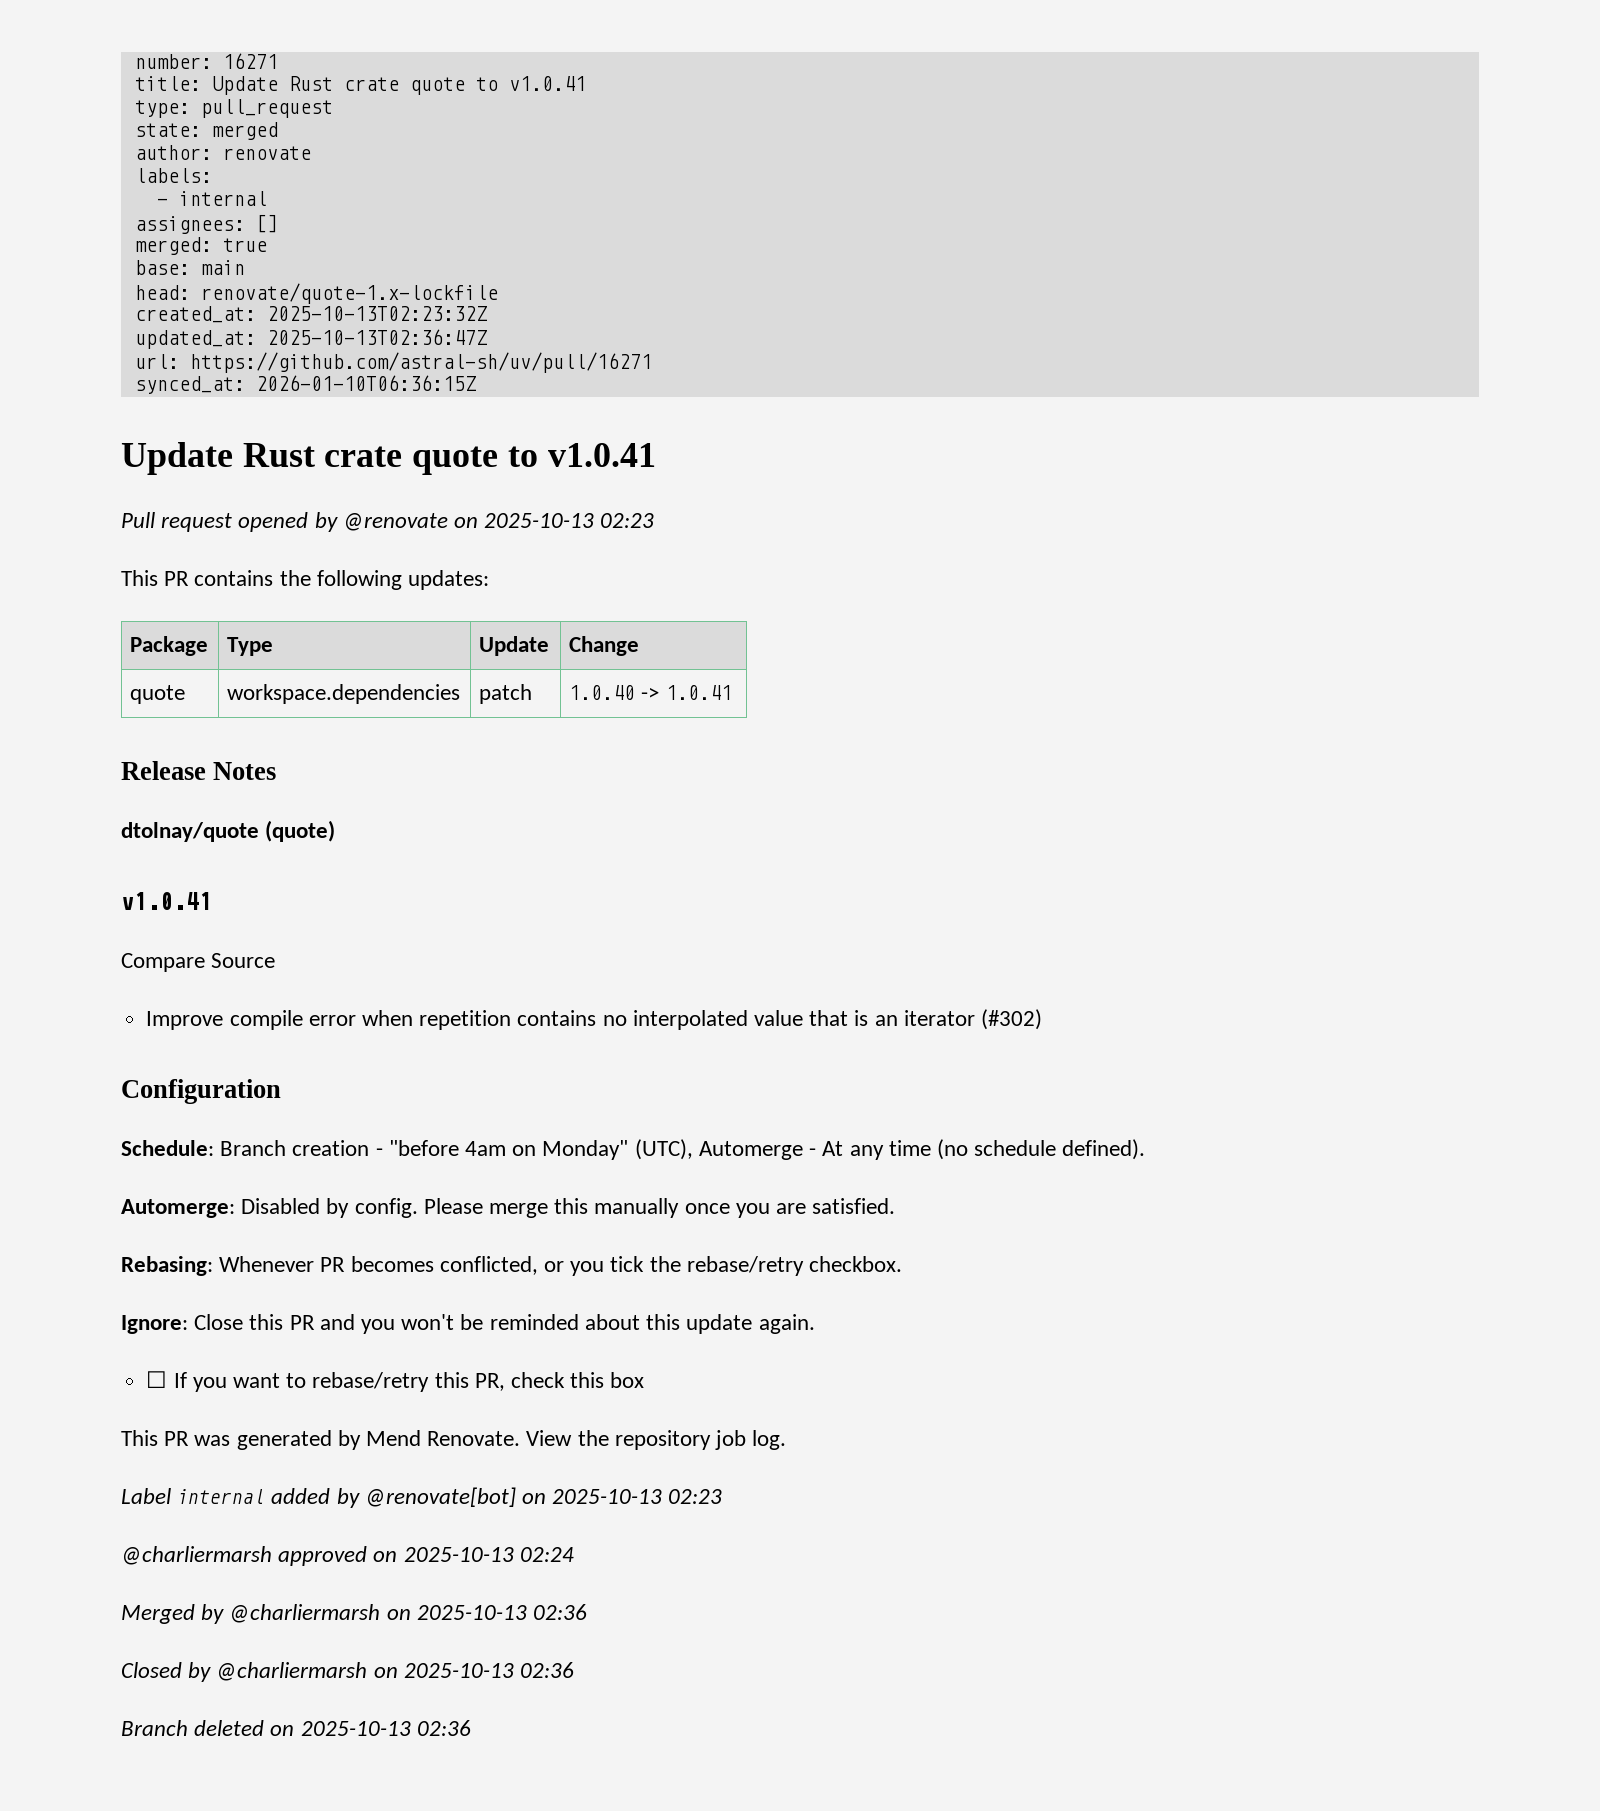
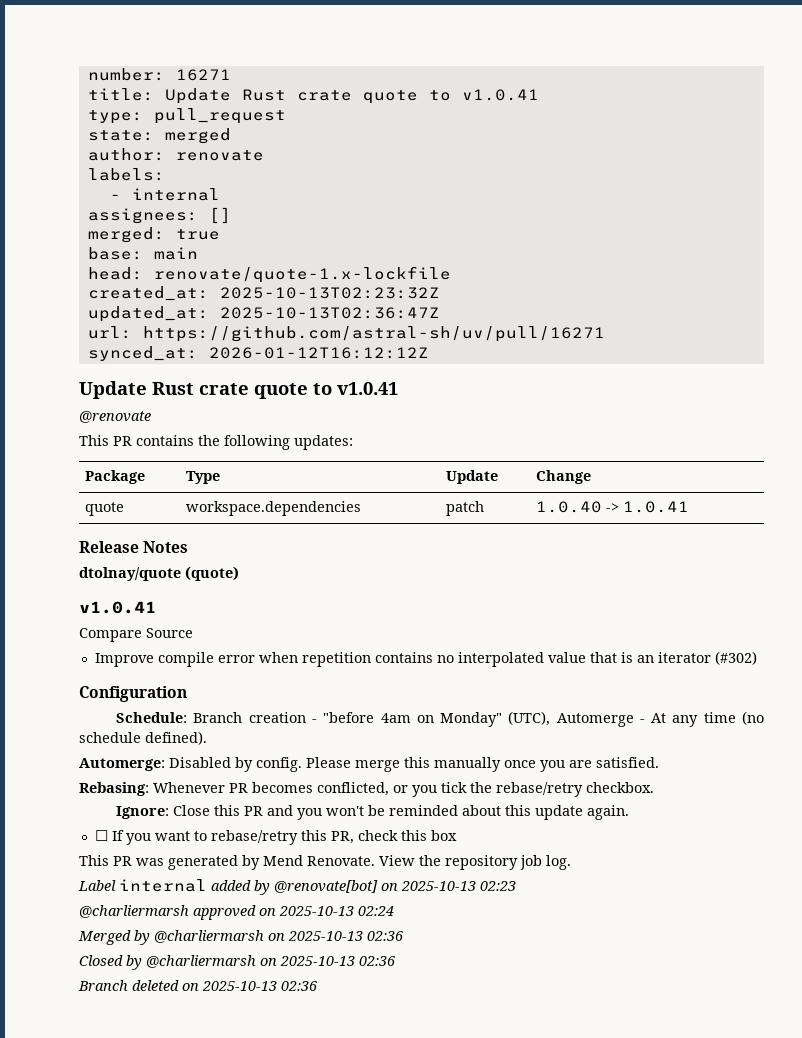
[255,375,476,391] [121,442,656,475] [121,512,655,532] 2026-01-10T06:36:15Z // Update Rust crate quote to v1.0.41 // Pull request opened by @renovate on 2025-10-13 02:23 -> [208,347,429,359] [79,381,398,399] [79,411,151,423] 2026-01-12T16:12:12Z // Update Rust crate quote to v1.0.41 // @renovate

